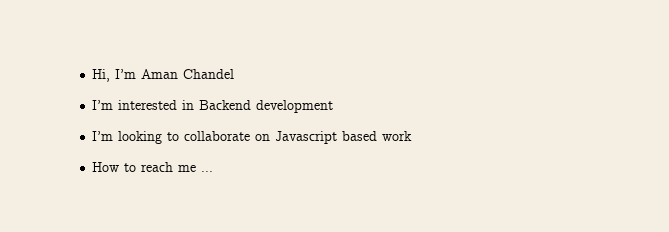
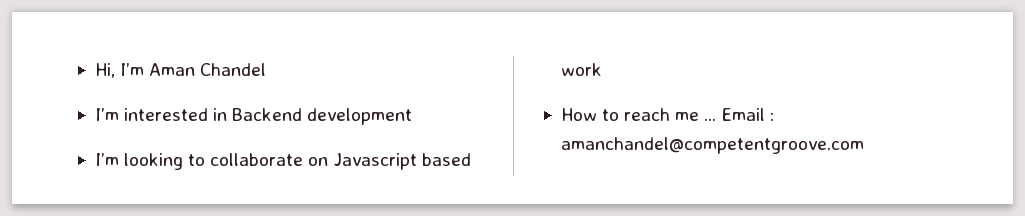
(214, 171) none -> [721,108,774,121] [560,137,864,154] Email : amanchandel@competentgroove.com

